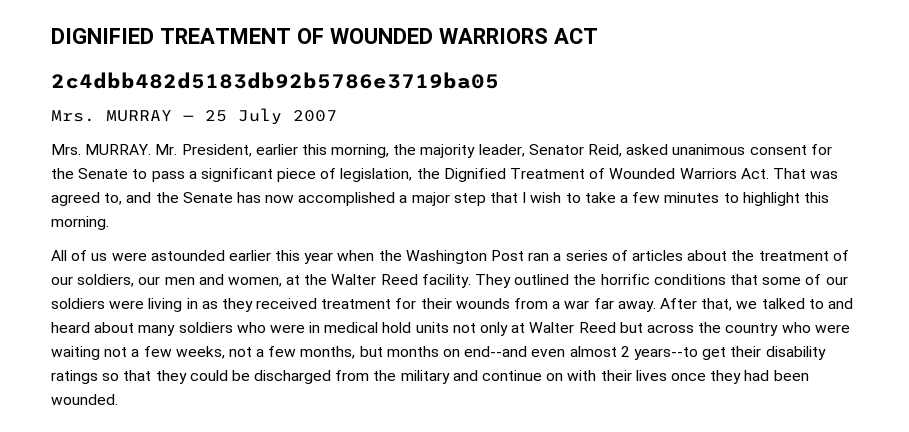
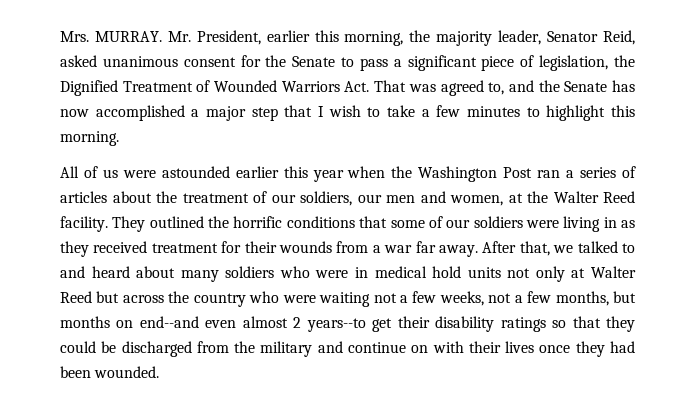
[51,28,598,44] [51,72,499,89] [51,108,337,125] DIGNIFIED TREATMENT OF WOUNDED WARRIORS ACT // 2c4dbb482d5183db92b5786e3719ba05 // Mrs. MURRAY — 25 July 2007 // -> (60, 36) none

